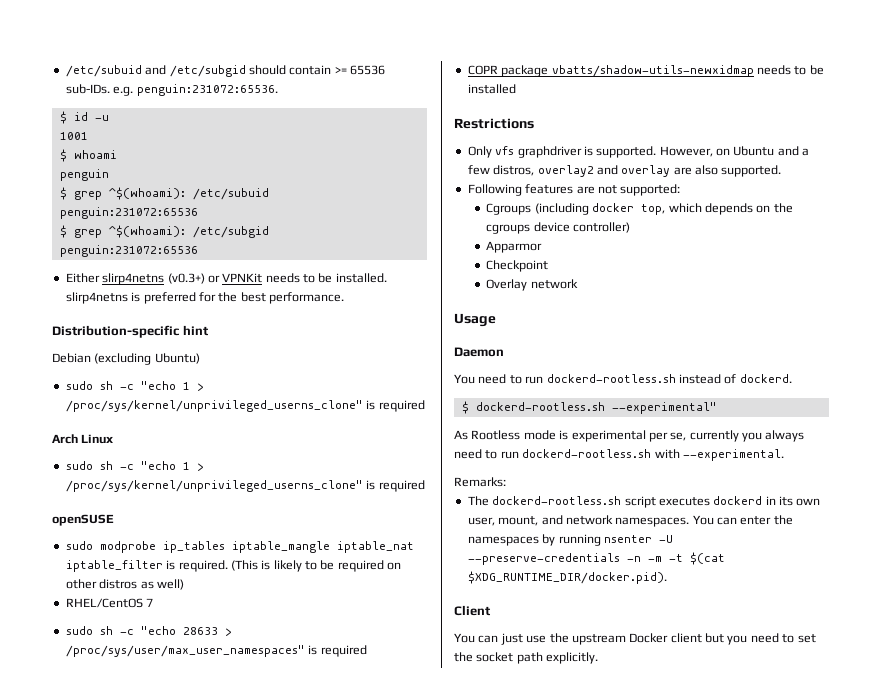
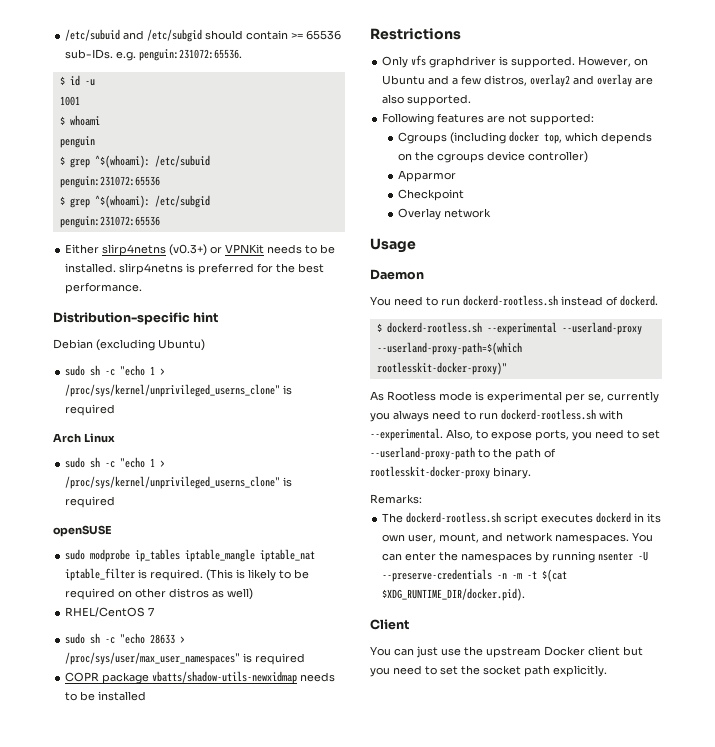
[611,402,717,414] --experimental" -> [486,322,642,335] [376,342,522,355] [376,362,507,375] --experimental --userland-proxy --userland-proxy-path=$(which rootlesskit-docker-proxy)"
(784, 455) none -> [446,429,660,441] [370,447,556,460] [370,466,531,479] Also, to expose ports, you need to set --userland-proxy-path to the path of rootlesskit-docker-proxy binary.

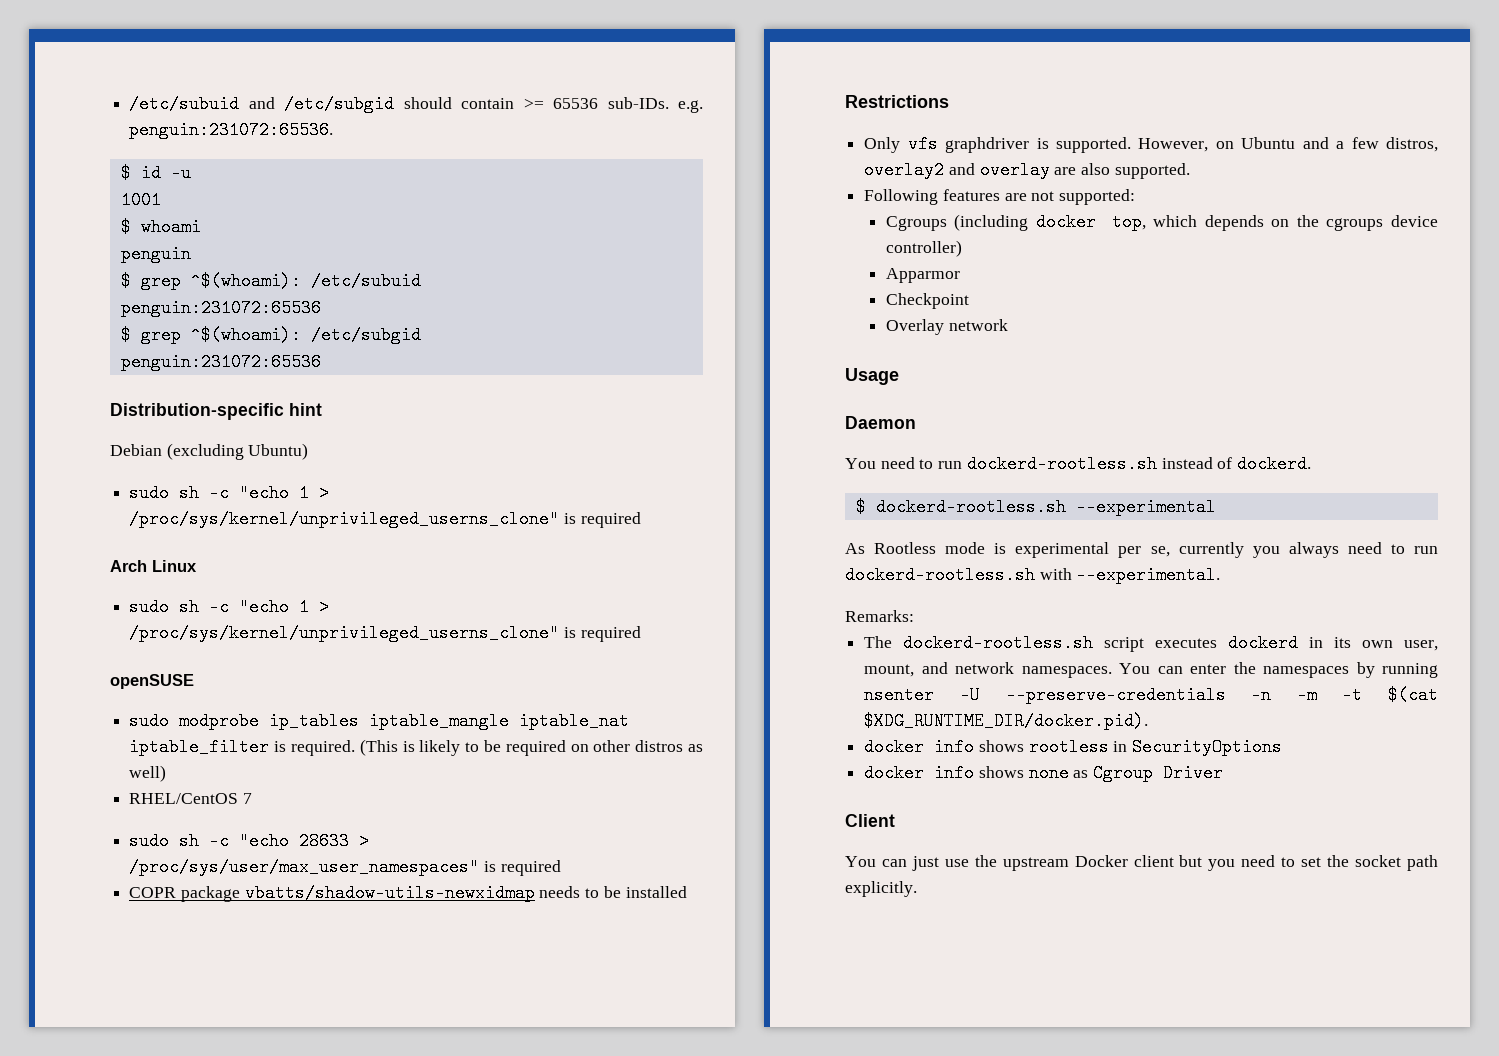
[65,244,336,256] [65,263,325,275] [65,282,143,294] // Either slirp4netns (v0.3+) or VPNKit needs to be installed. slirp4netns is preferred for the best performance. -> (321, 362) none
[561,322,642,335] [376,342,522,355] [376,362,507,375] --userland-proxy --userland-proxy-path=$(which rootlesskit-docker-proxy)" -> (1216, 507) none
[446,429,660,441] [370,447,556,460] [370,466,531,479] Also, to expose ports, you need to set --userland-proxy-path to the path of rootlesskit-docker-proxy binary. -> (1221, 575) none
(526, 594) none -> [864,738,1283,756] [864,764,1224,782] // docker info shows rootless in SecurityOptions // docker info shows none as Cgroup Driver

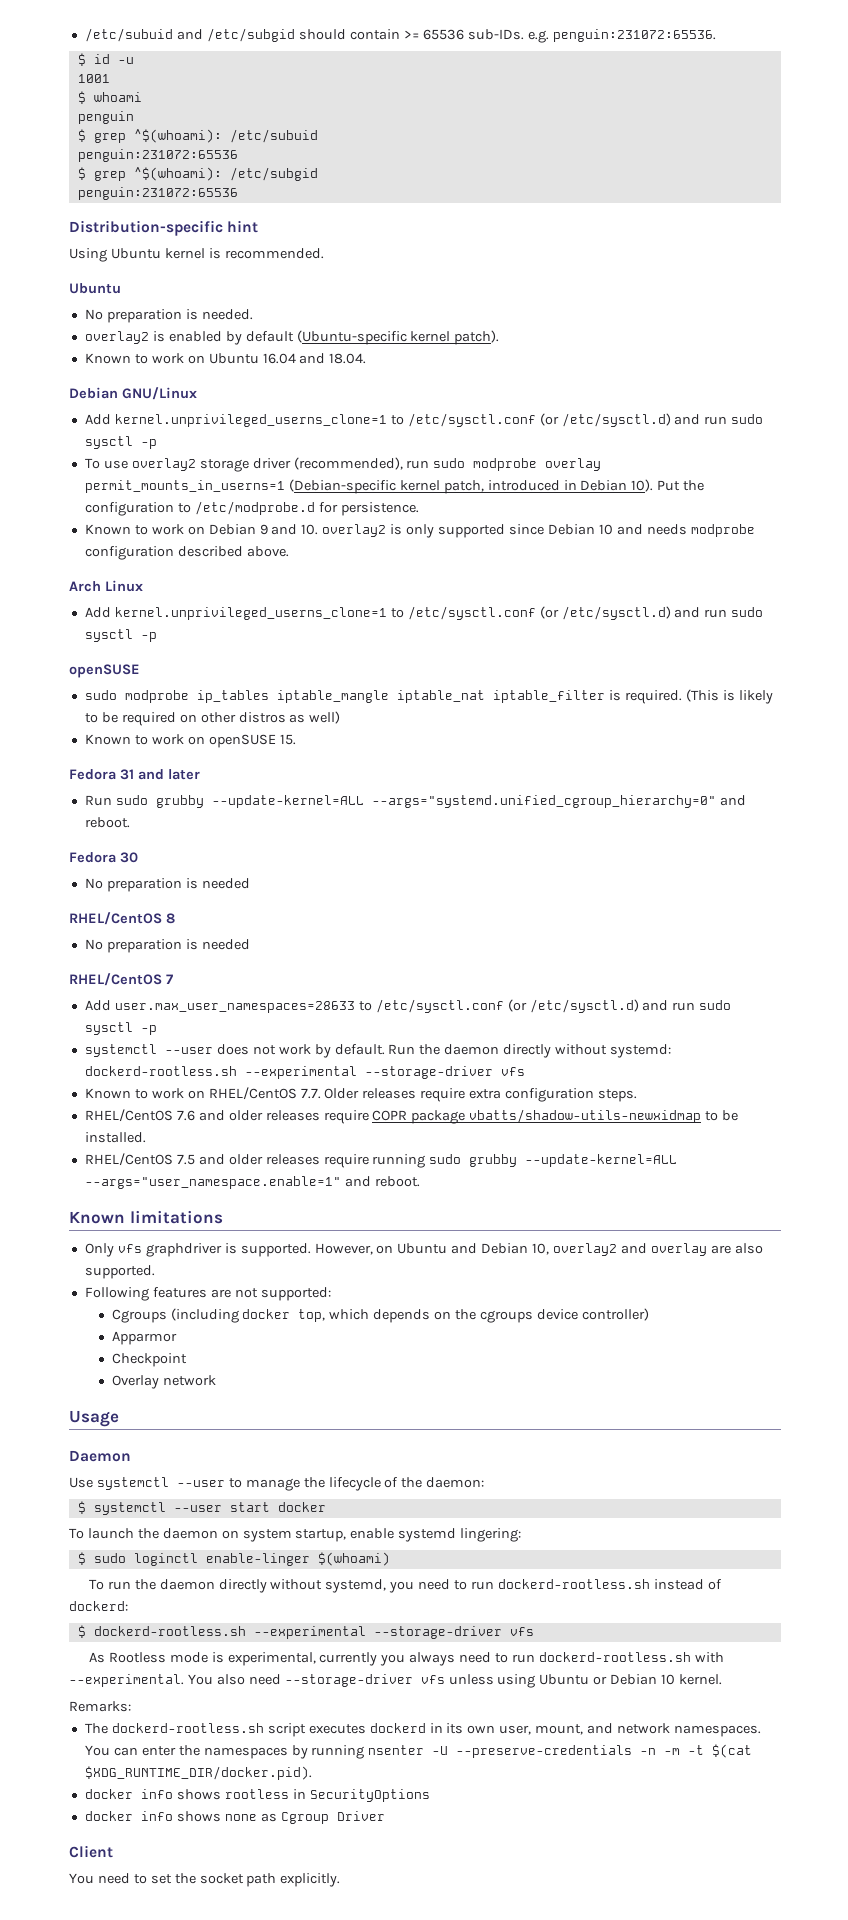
[110,443,309,460] [129,484,330,502] [129,510,641,528] [110,560,197,572] [129,598,330,616] [129,624,641,642] Debian (excluding Ubuntu) // sudo sh -c "echo 1 > /proc/sys/kernel/unprivileged_userns_clone" is required // Arch Linux // sudo sh -c "echo 1 > /proc/sys/kernel/unprivileged_userns_clone" is required -> [69,248,324,262] [69,283,121,294] [84,309,253,323] [84,330,500,345] [84,353,367,364] [69,387,197,400] [84,413,764,427] [84,436,157,449] [84,457,602,472] [84,479,705,494] [84,501,419,516] [84,524,755,538] [84,546,289,560] [69,580,143,592] [84,606,764,620] [84,629,157,642] Using Ubuntu kernel is recommended. // Ubuntu // No preparation is needed. // overlay2 is enabled by default (Ubuntu-specific kernel patch). // Known to work on Ubuntu 16.04 and 18.04. // Debian GNU/Linux // Add kernel.unprivileged_userns_clone=1 to /etc/sysctl.conf (or /etc/sysctl.d) and run sudo sysctl -p // To use overlay2 storage driver (recommended), run sudo modprobe overlay permit_mounts_in_userns=1 (Debian-specific kernel patch, introduced in Debian 10). Put the configuration to /etc/modprobe.d for persistence. // Known to work on Debian 9 and 10. overlay2 is only supported since Debian 10 and needs modprobe configuration described above. // Arch Linux // Add kernel.unprivileged_userns_clone=1 to /etc/sysctl.conf (or /etc/sysctl.d) and run sudo sysctl -p
[129,793,252,804] [129,832,370,850] [129,858,561,876] RHEL/CentOS 7 // sudo sh -c "echo 28633 > /proc/sys/user/max_user_namespaces" is required // -> [84,734,296,748] [69,769,200,780] [84,795,746,808] [84,817,130,828] [69,852,138,863] [84,878,250,892] [69,912,175,925] [84,939,250,953] [69,973,173,986] [84,999,732,1013] [84,1022,157,1035] [84,1044,672,1058] [84,1066,525,1079] [84,1087,638,1102] [84,1109,369,1124] Known to work on openSUSE 15. // Fedora 31 and later // Run sudo grubby --update-kernel=ALL --args="systemd.unified_cgroup_hierarchy=0" and reboot. // Fedora 30 // No preparation is needed // RHEL/CentOS 8 // No preparation is needed // RHEL/CentOS 7 // Add user.max_user_namespaces=28633 to /etc/sysctl.conf (or /etc/sysctl.d) and run sudo sysctl -p // systemctl --user does not work by default. Run the daemon directly without systemd: dockerd-rootless.sh --experimental --storage-driver vfs // Known to work on RHEL/CentOS 7.7. Older releases require extra configuration steps. // RHEL/CentOS 7.6 and older releases require
[539,886,687,898] [845,95,949,108] needs to be installed // Restrictions -> [705,1110,739,1121] [84,1132,146,1143] [84,1153,678,1168] [84,1176,420,1189] [69,1210,223,1224] to be installed. // RHEL/CentOS 7.5 and older releases require running sudo grubby --update-kernel=ALL --args="user_namespace.enable=1" and reboot. // Known limitations
[1336,137,1438,152] a few distros, -> [481,1243,550,1255] Debian 10,
[845,458,876,469] You -> [69,1477,485,1491] [77,1501,326,1515] [69,1528,522,1542] [77,1552,390,1566] [88,1579,415,1593] Use systemctl --user to manage the lifecycle of the daemon: // $ systemctl --user start docker // To launch the daemon on system startup, enable systemd lingering: // $ sudo loginctl enable-linger $(whoami) // To run the daemon directly without systemd, you
[1237,455,1312,473] dockerd. -> [69,1601,128,1611] dockerd:
(1216, 507) none -> [373,1626,534,1639] --storage-driver vfs
[1015,542,1170,558] experimental per se, -> [227,1652,316,1666] experimental,
(1221, 575) none -> [187,1674,723,1688] You also need --storage-driver vfs unless using Ubuntu or Debian 10 kernel.
[881,855,1236,871] can just use the upstream Docker client but you -> (94, 1878) none

